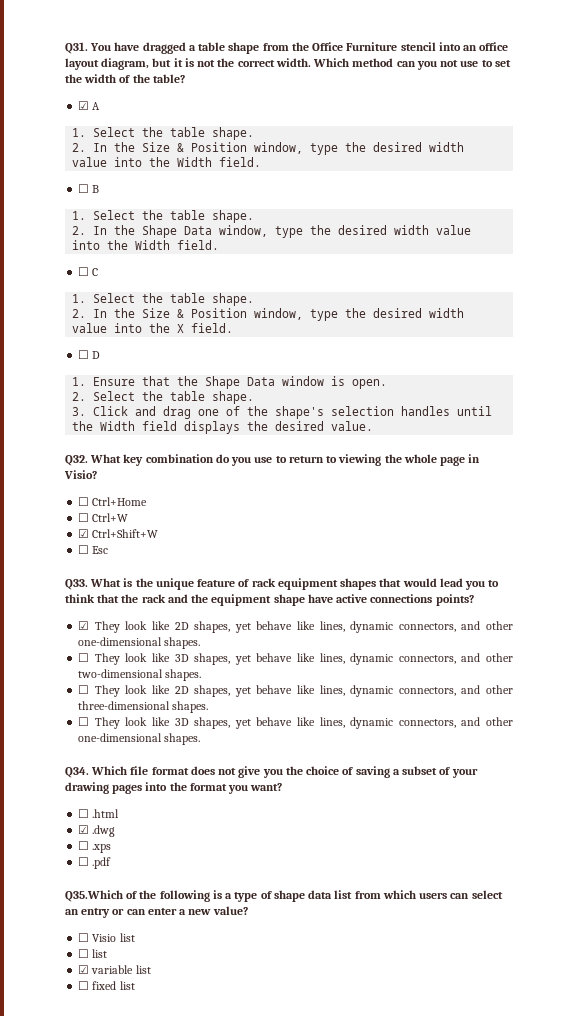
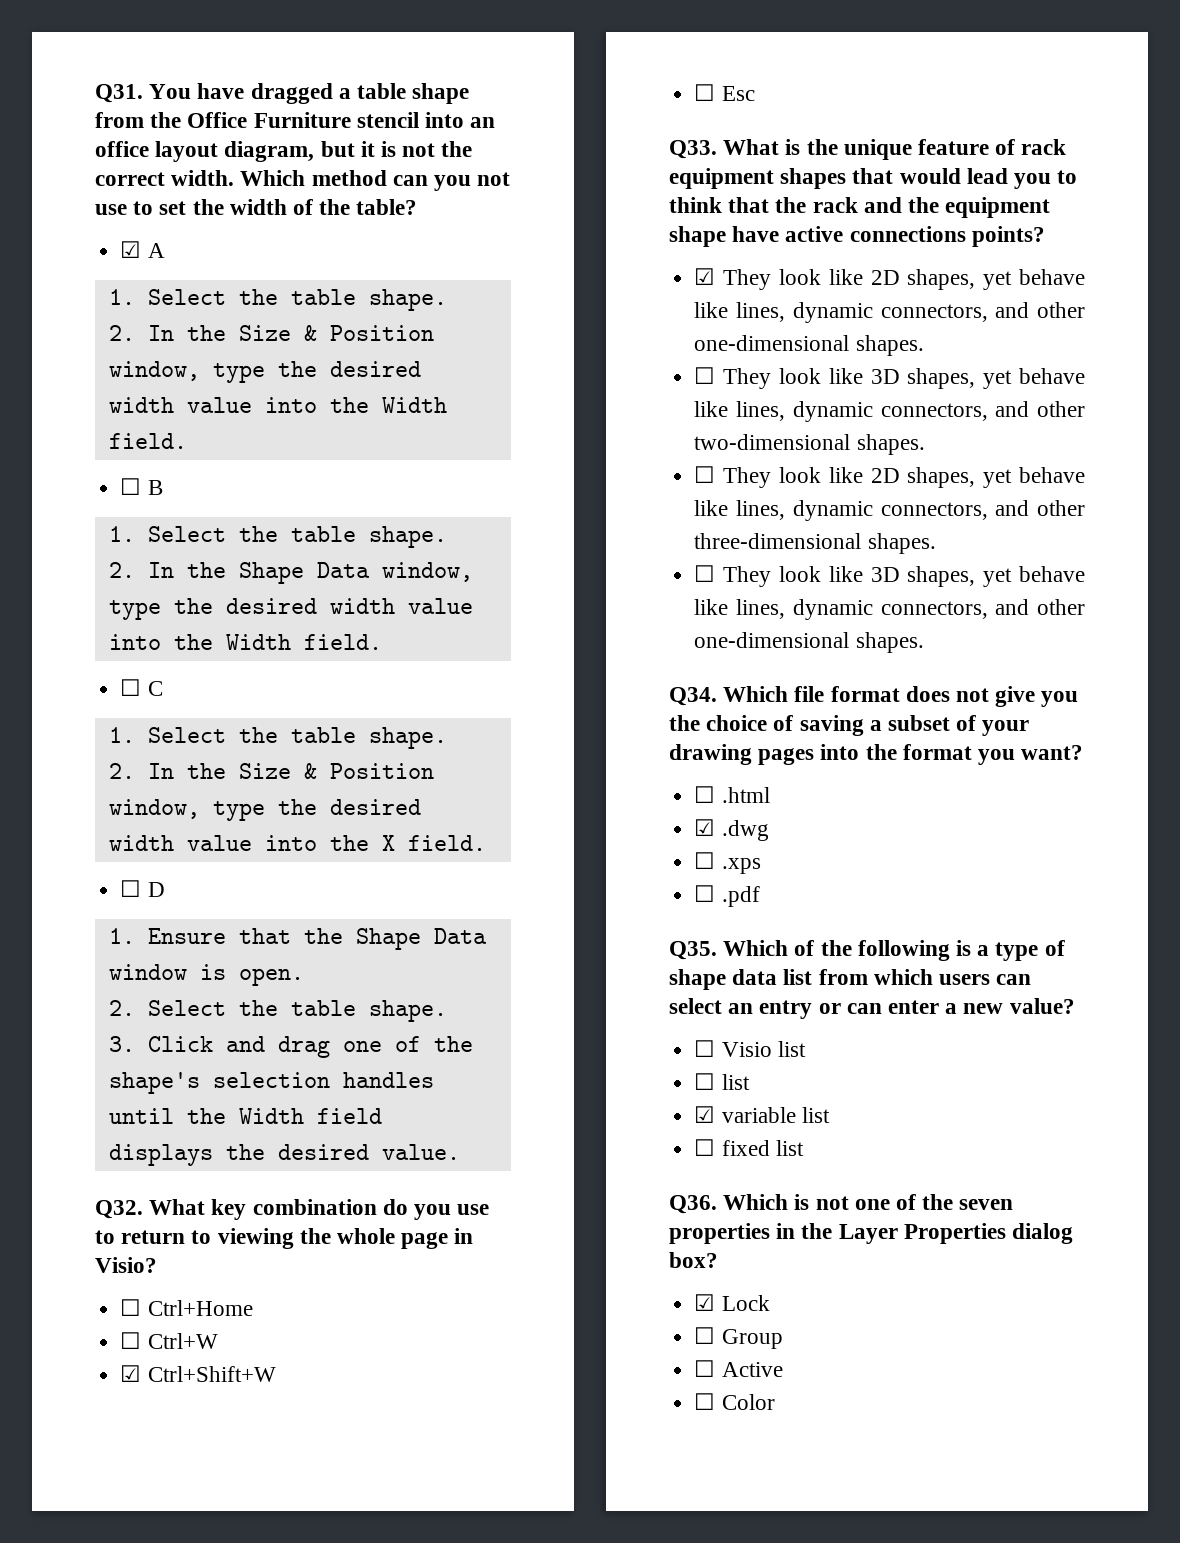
[65,890,123,902] Q35.Which -> [669,940,789,960] Q35. Which
(135, 985) none -> [669,1194,1014,1214] [669,1223,1074,1244] [669,1252,718,1268] [694,1294,770,1311] [694,1327,783,1349] [694,1360,783,1377] [694,1393,775,1410] // Q36. Which is not one of the seven properties in the Layer Properties dialog box? // ☑ Lock // ☐ Group // ☐ Active // ☐ Color

